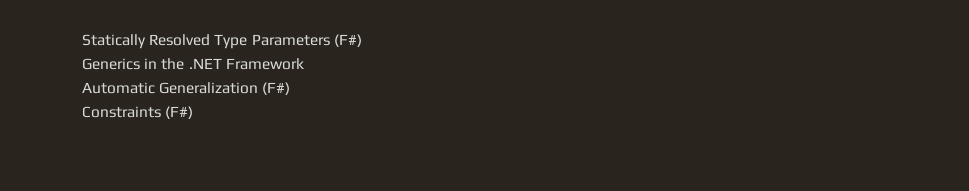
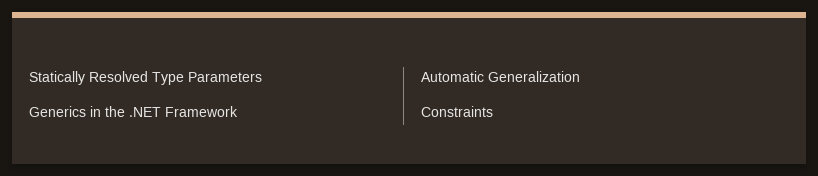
[333,34,362,47] (F#) -> (262, 77) none
[262,82,291,95] (F#) -> (580, 76) none
[165,106,194,119] (F#) -> (493, 111) none

